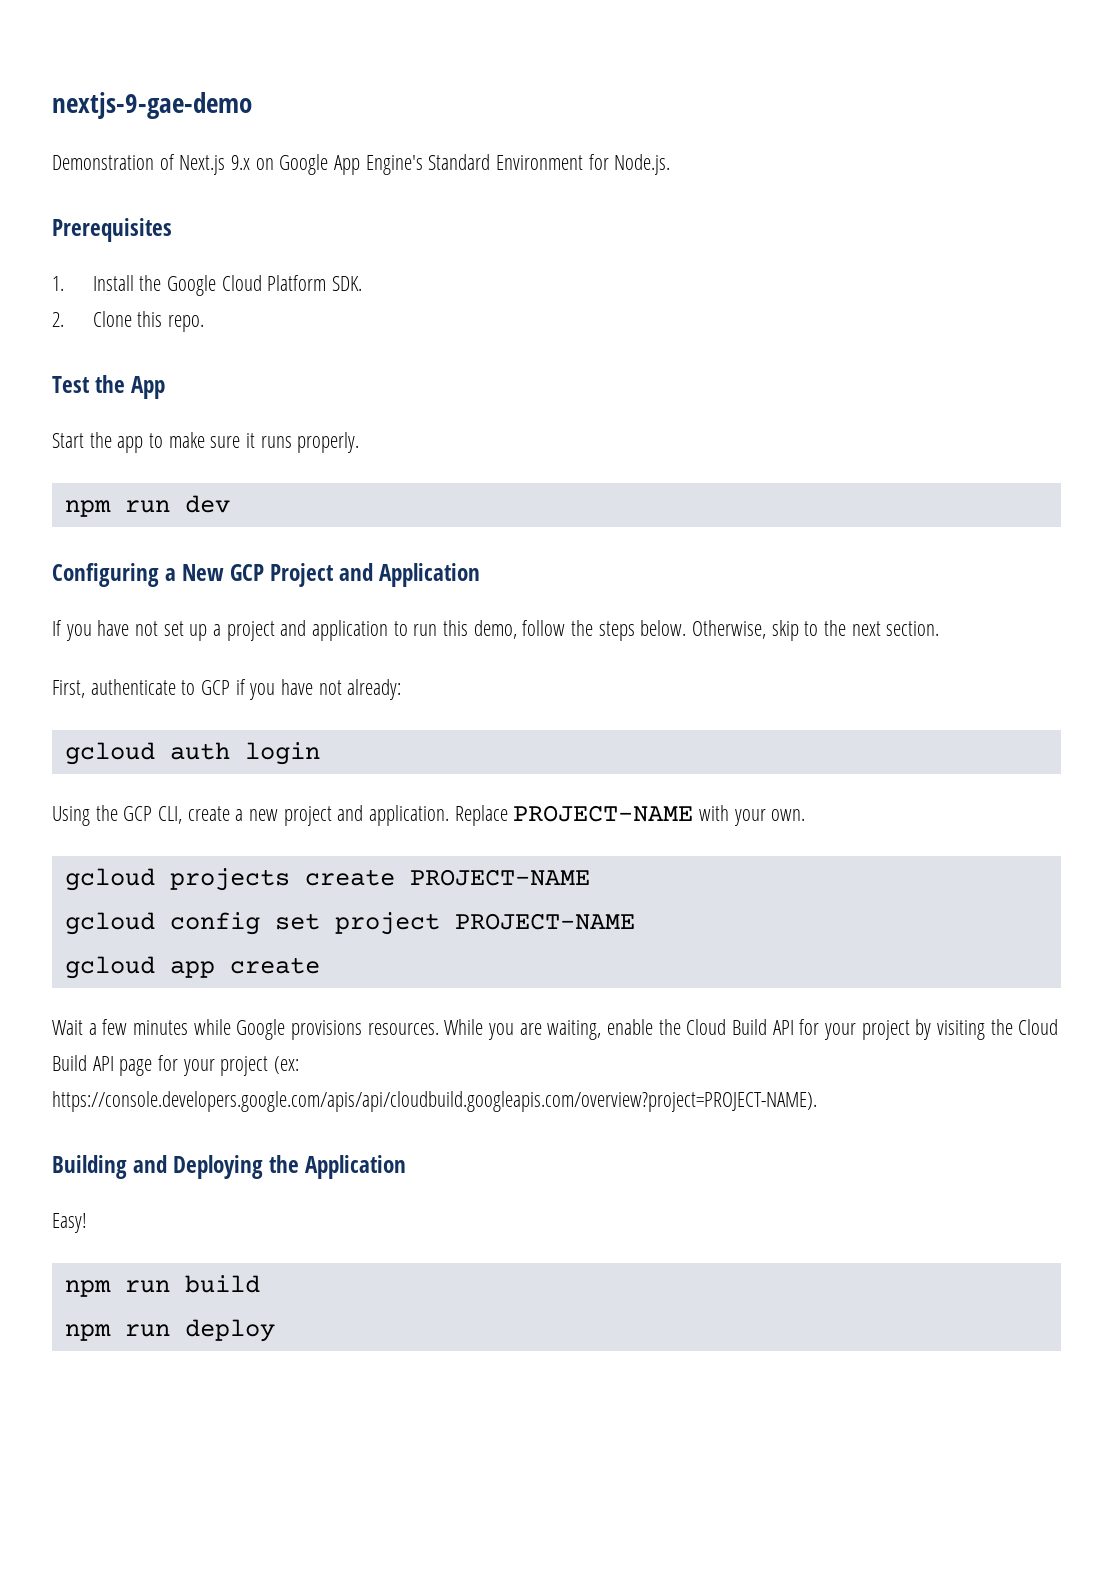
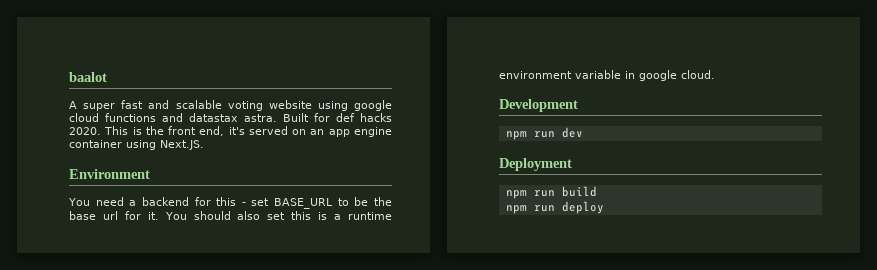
[52,92,252,119] [52,154,671,175] [52,218,172,242] [52,275,362,296] [52,311,204,332] [52,375,166,399] [52,432,360,453] [64,495,230,517] [52,563,481,587] [52,620,940,641] [52,679,402,700] [64,742,320,765] [52,805,806,826] [64,868,590,891] [64,912,635,935] [64,956,320,979] [52,1019,1059,1040] [52,1055,300,1076] [52,1091,817,1112] [52,1155,407,1179] [52,1213,87,1233] nextjs-9-gae-demo // Demonstration of Next.js 9.x on Google App Engine's Standard Environment for Node.js. // Prerequisites // 1. Install the Google Cloud Platform SDK. // 2. Clone this repo. // Test the App // Start the app to make sure it runs properly. // npm run dev // Configuring a New GCP Project and Application // If you have not set up a project and application to run this demo, follow the steps below. Otherwise, skip to the next section. // First, authenticate to GCP if you have not already: // gcloud auth login // Using the GCP CLI, create a new project and application. Replace PROJECT-NAME with your own. // gcloud projects create PROJECT-NAME // gcloud config set project PROJECT-NAME // gcloud app create // Wait a few minutes while Google provisions resources. While you are waiting, enable the Cloud Build API for your project by visiting the Cloud Build API page for your project (ex: https://console.developers.google.com/apis/api/cloudbuild.googleapis.com/overview?project=PROJECT-NAME). // Building and Deploying the Application // Easy! -> [69,72,107,82] [69,100,392,111] [69,113,392,122] [69,126,392,137] [69,140,204,150] [69,169,150,179] [68,197,392,209] [69,211,393,220] [499,70,715,81] [499,99,578,112] [505,127,583,140] [499,158,572,171] baalot // A super fast and scalable voting website using google cloud functions and datastax astra. Built for def hacks 2020. This is the front end, it's served on an app engine container using Next.JS. // Environment // You need a backend for this - set BASE_URL to be the base url for it. You should also set this is a runtime environment variable in google cloud. // Development // npm run dev // Deployment

